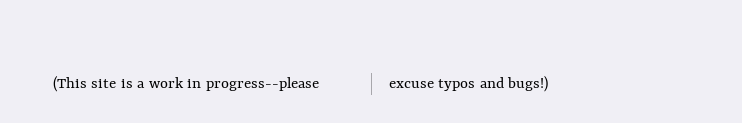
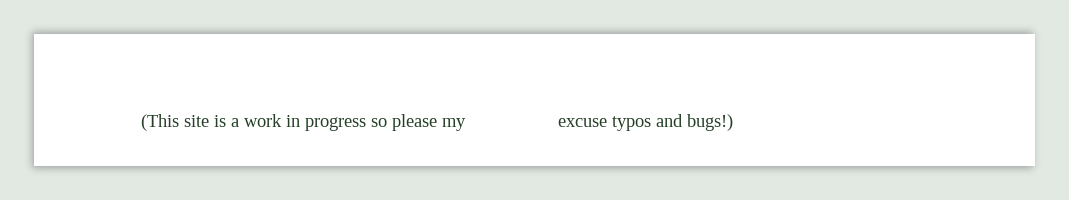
[205,77,319,91] progress--please -> [304,114,466,131] progress so please my

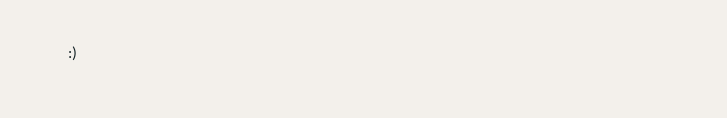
[140,114,733,131] (This site is a work in progress so please my excuse typos and bugs!) -> [68,46,77,61] :)

